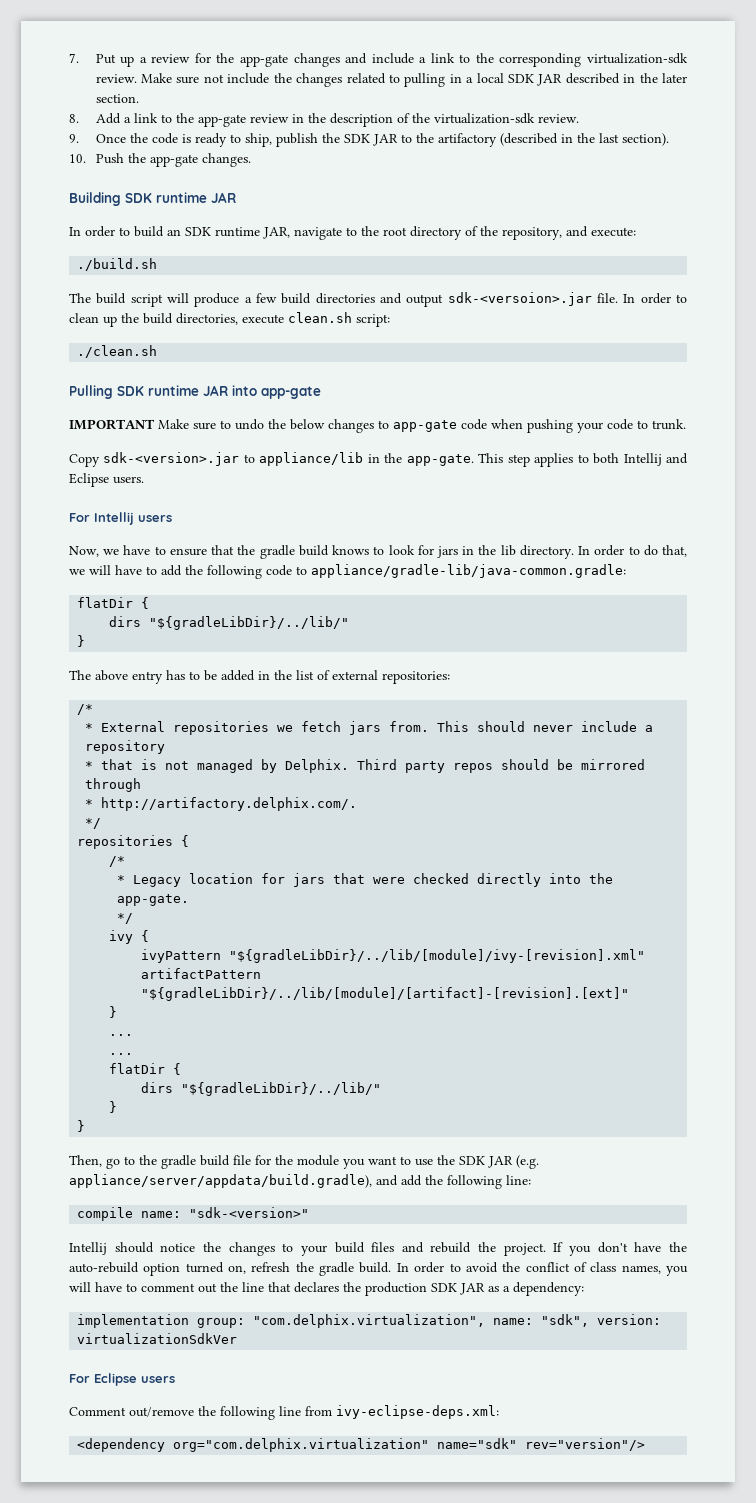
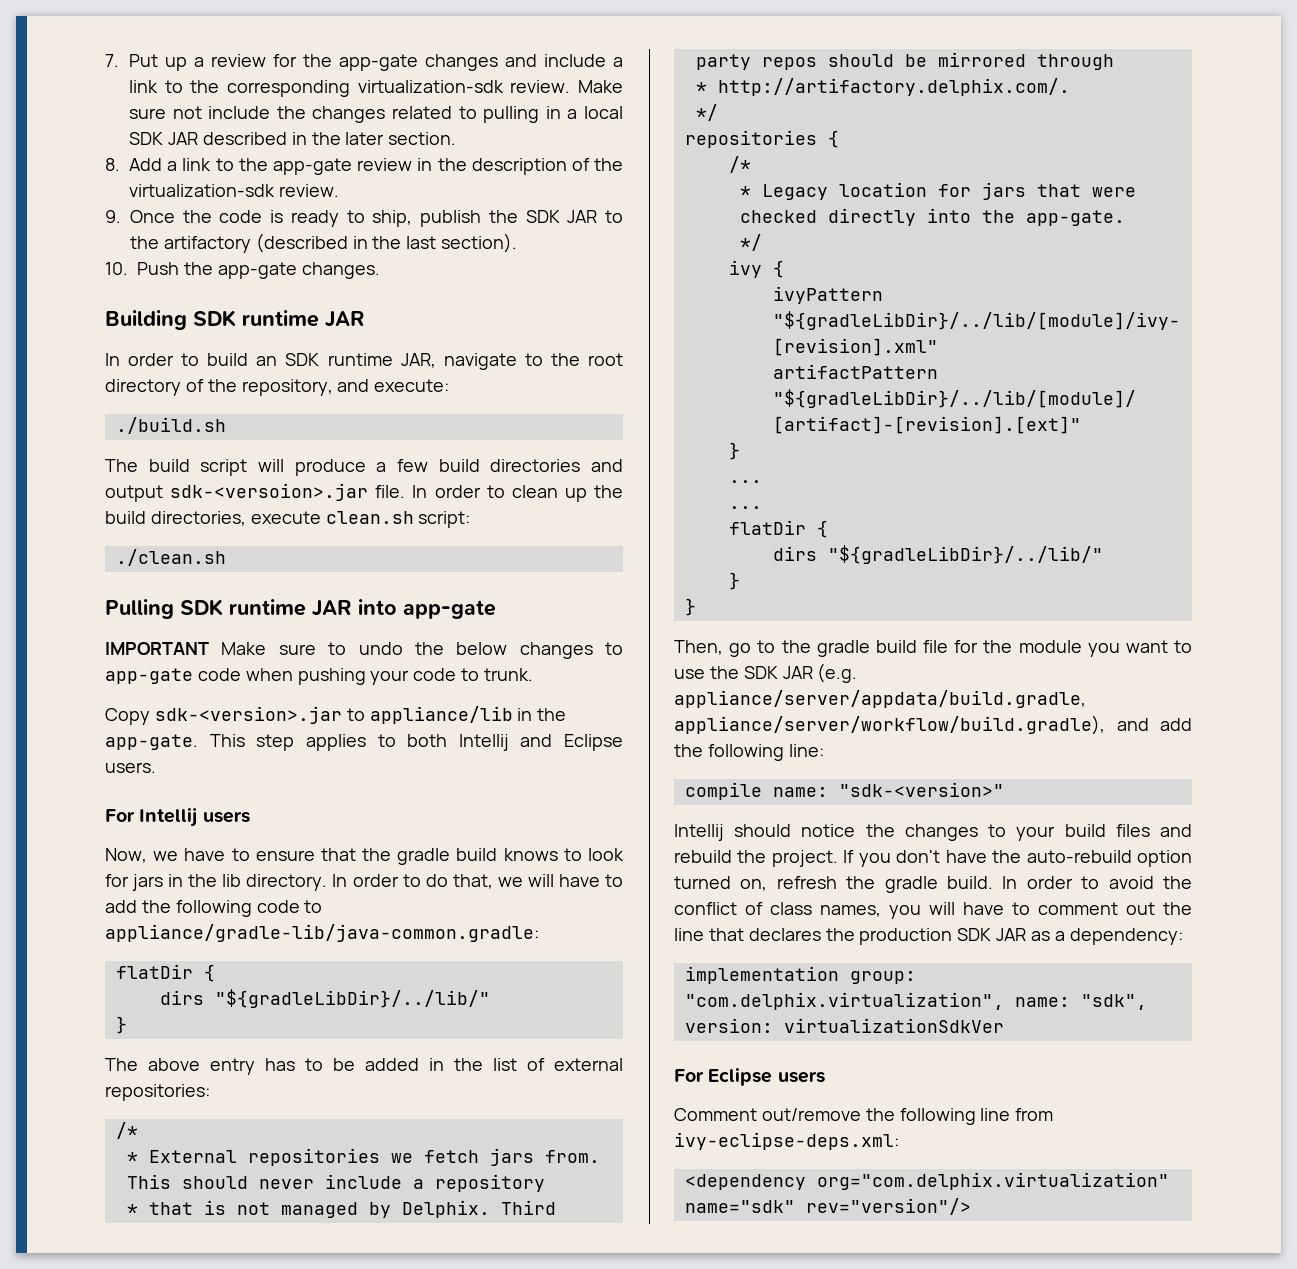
[69,1174,372,1188] appliance/server/appdata/build.gradle), -> [674,690,1086,708] [674,715,1105,735] appliance/server/appdata/build.gradle, appliance/server/workflow/build.gradle),

